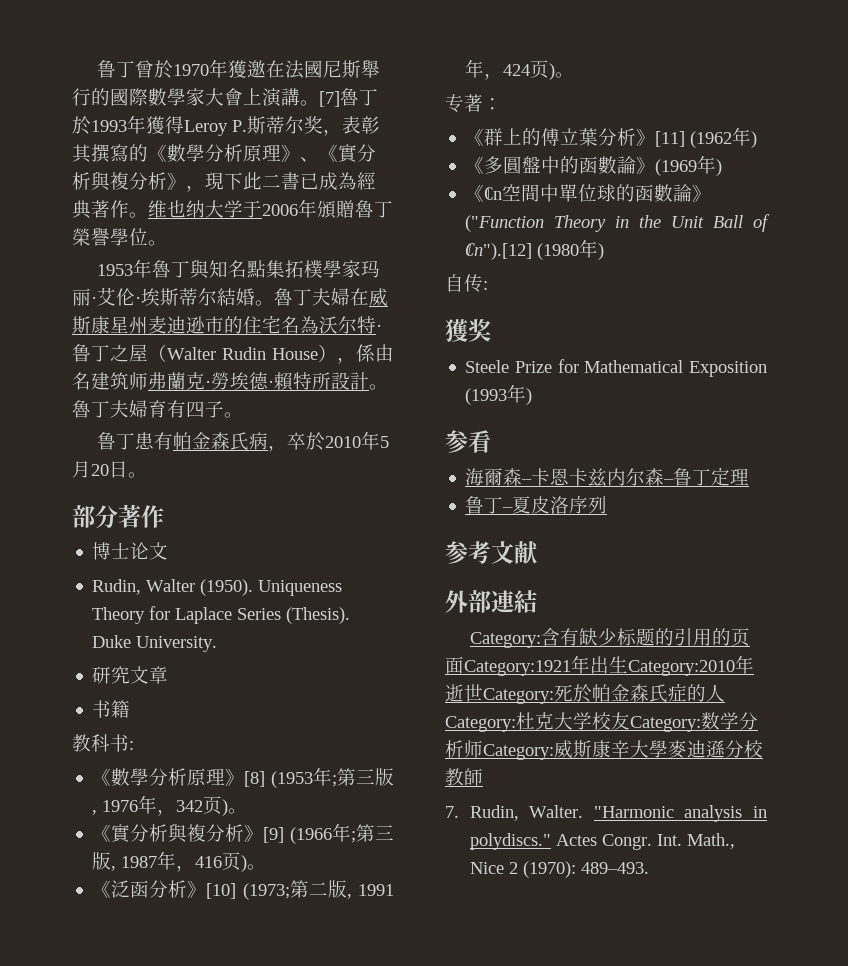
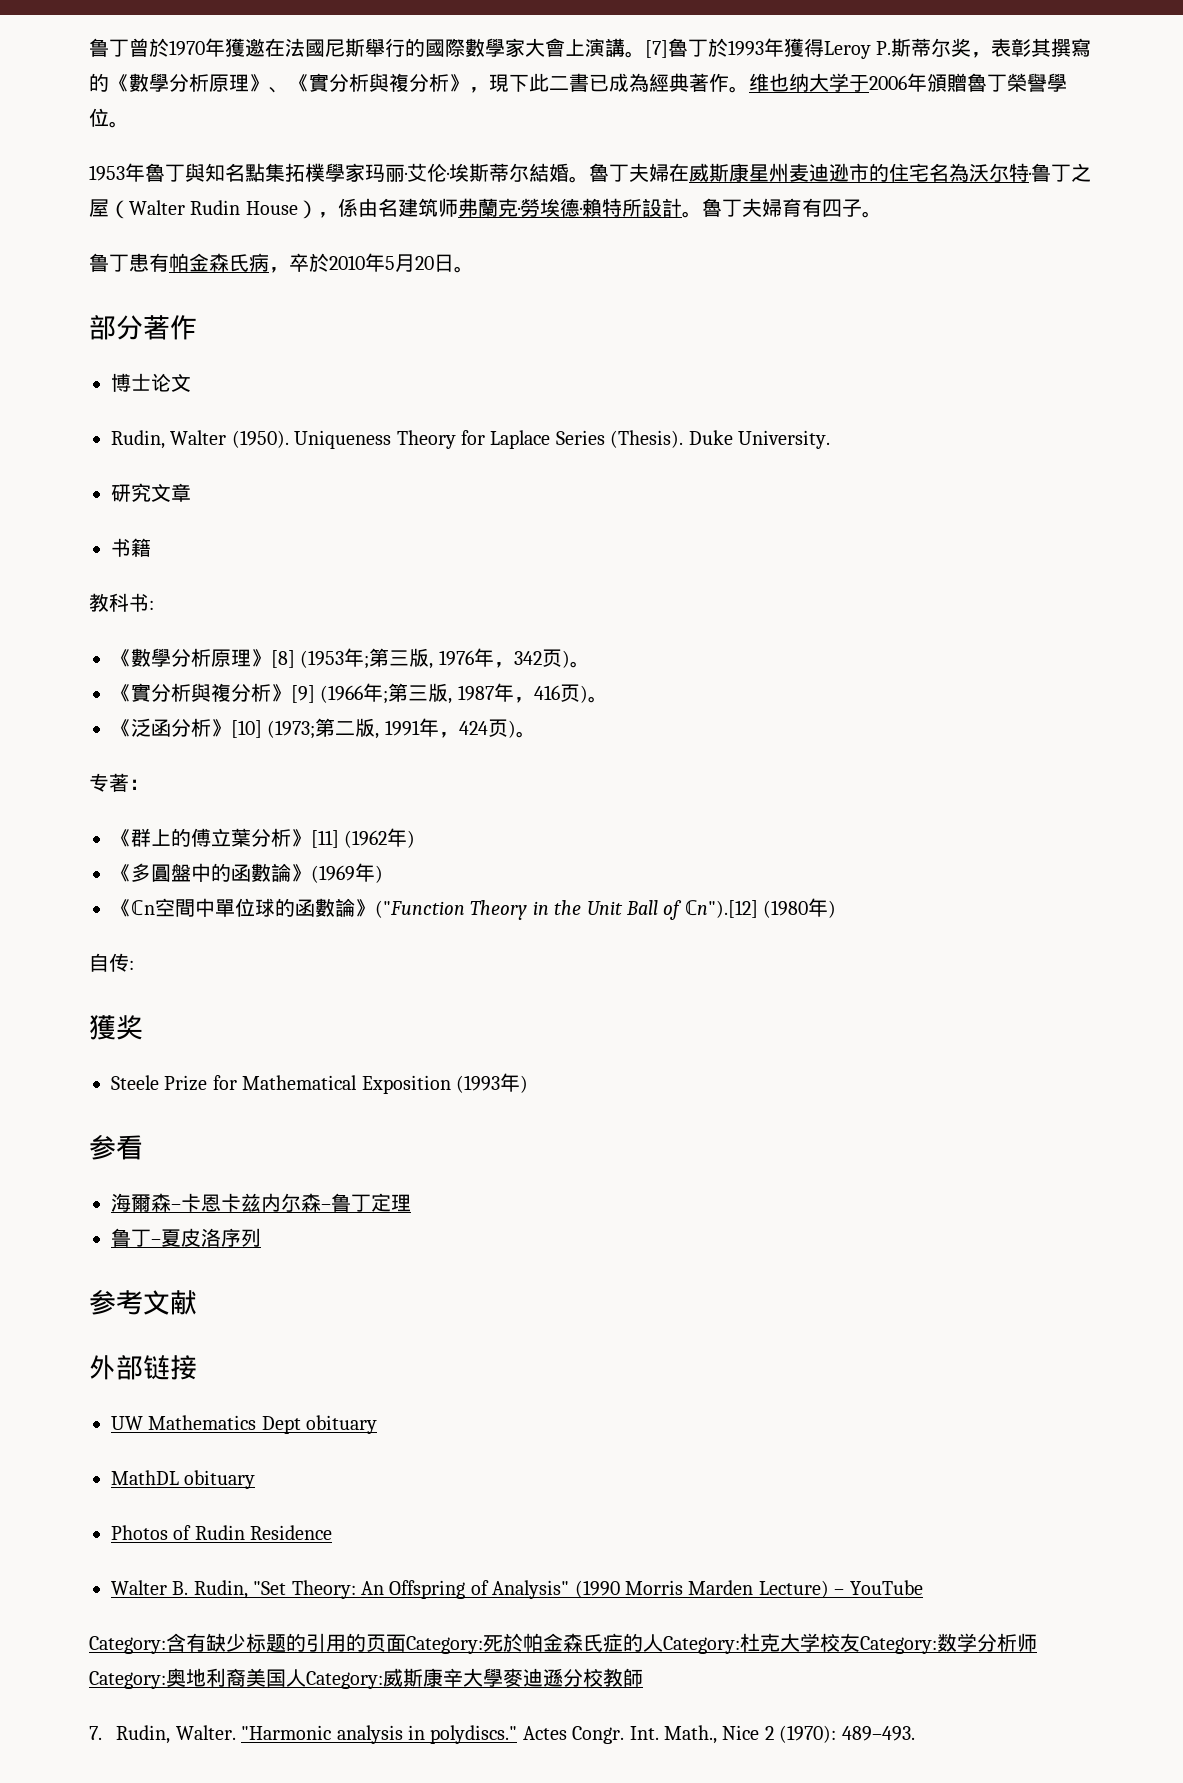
[491,590,537,613] 連結 -> [143,1355,197,1380] [111,1415,378,1434] [111,1470,256,1489] [111,1525,333,1540] [111,1580,923,1599] 链接 // UW Mathematics Dept obituary // MathDL obituary // Photos of Rudin Residence // Walter B. Rudin, "Set Theory: An Offspring of Analysis" (1990 Morris Marden Lecture) – YouTube
[464,655,754,676] [445,684,483,702] Category:1921年出生Category:2010年逝世 -> (406, 1643) none
(554, 752) none -> [166,1668,383,1689] 奥地利裔美国人Category:

